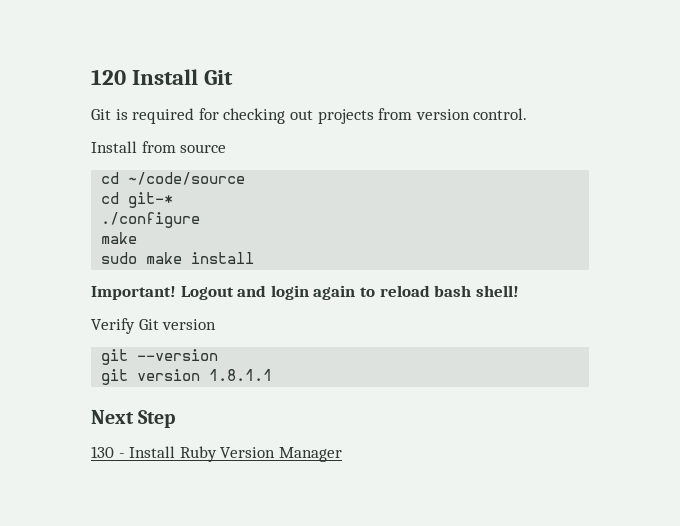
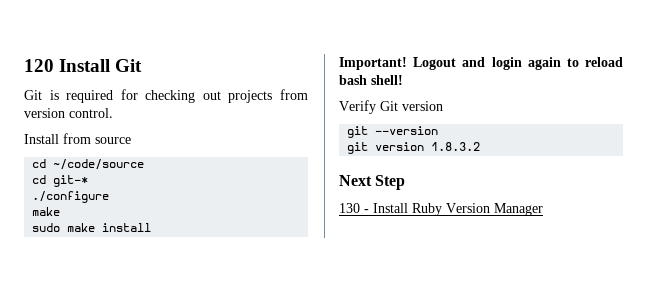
[209,369,273,381] 1.8.1.1 -> [431,142,481,151] 1.8.3.2

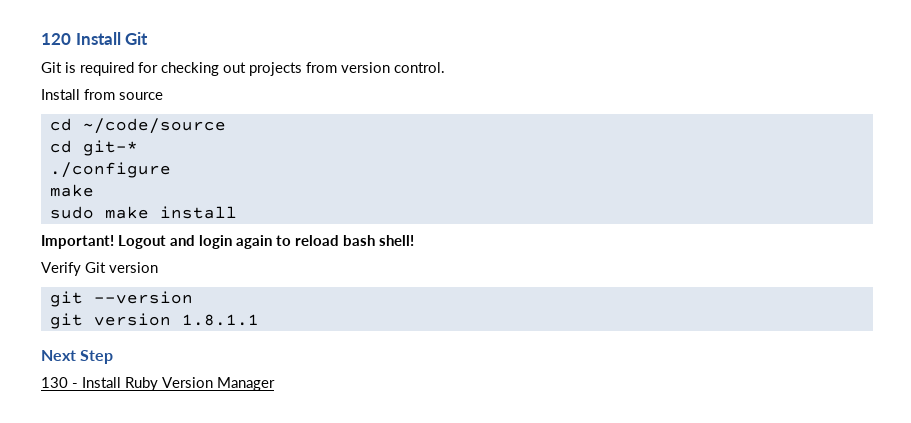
[431,142,481,151] 1.8.3.2 -> [181,314,259,326] 1.8.1.1

